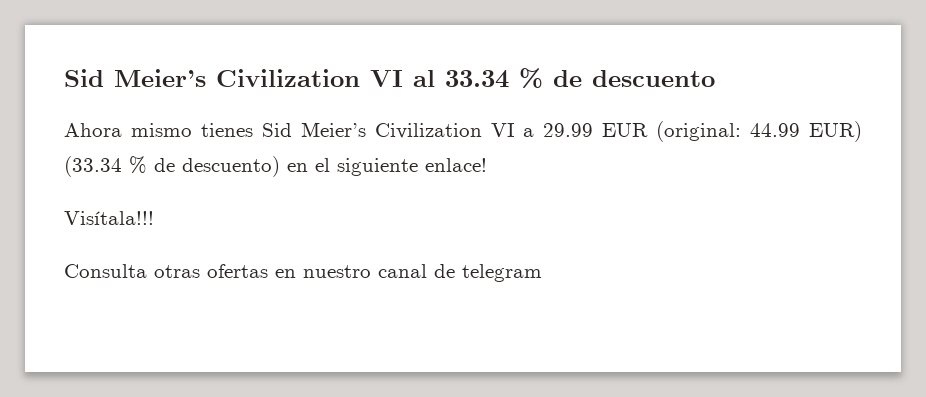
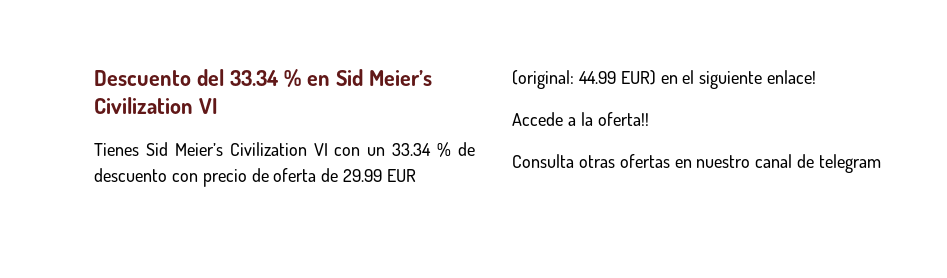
[64,68,715,88] [64,122,535,139] Sid Meier’s Civilization VI al 33.34 % de descuento // Ahora mismo tienes Sid Meier’s Civilization VI a -> [94,69,432,87] [94,97,218,114] [94,142,476,157] [94,168,339,187] Descuento del 33.34 % en Sid Meier’s Civilization VI // Tienes Sid Meier’s Civilization VI con un 33.34 % de descuento con precio de oferta de
[64,156,280,177] (33.34 % de descuento) -> (656, 77) none
[64,211,154,225] Visítala!!! -> [512,112,649,126] Accede a la oferta!!

